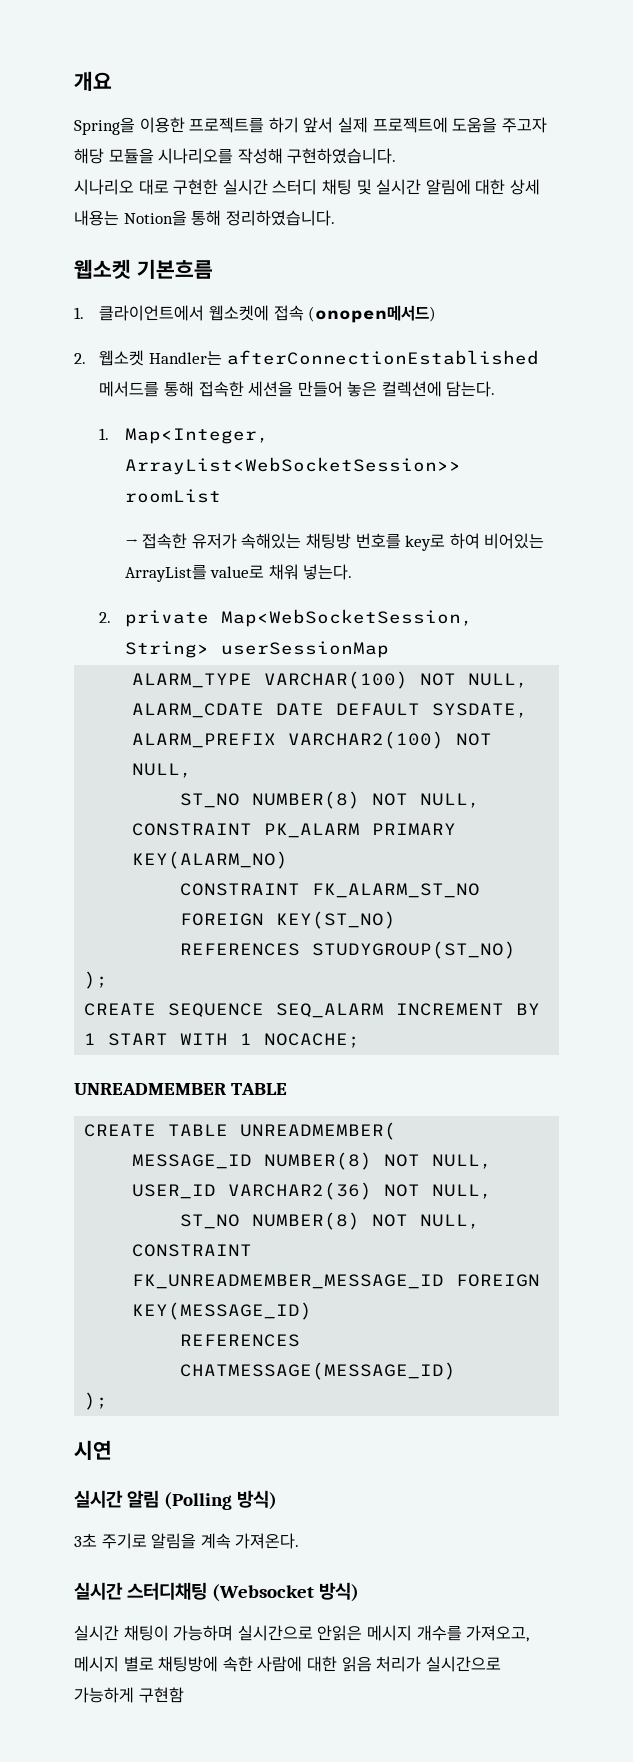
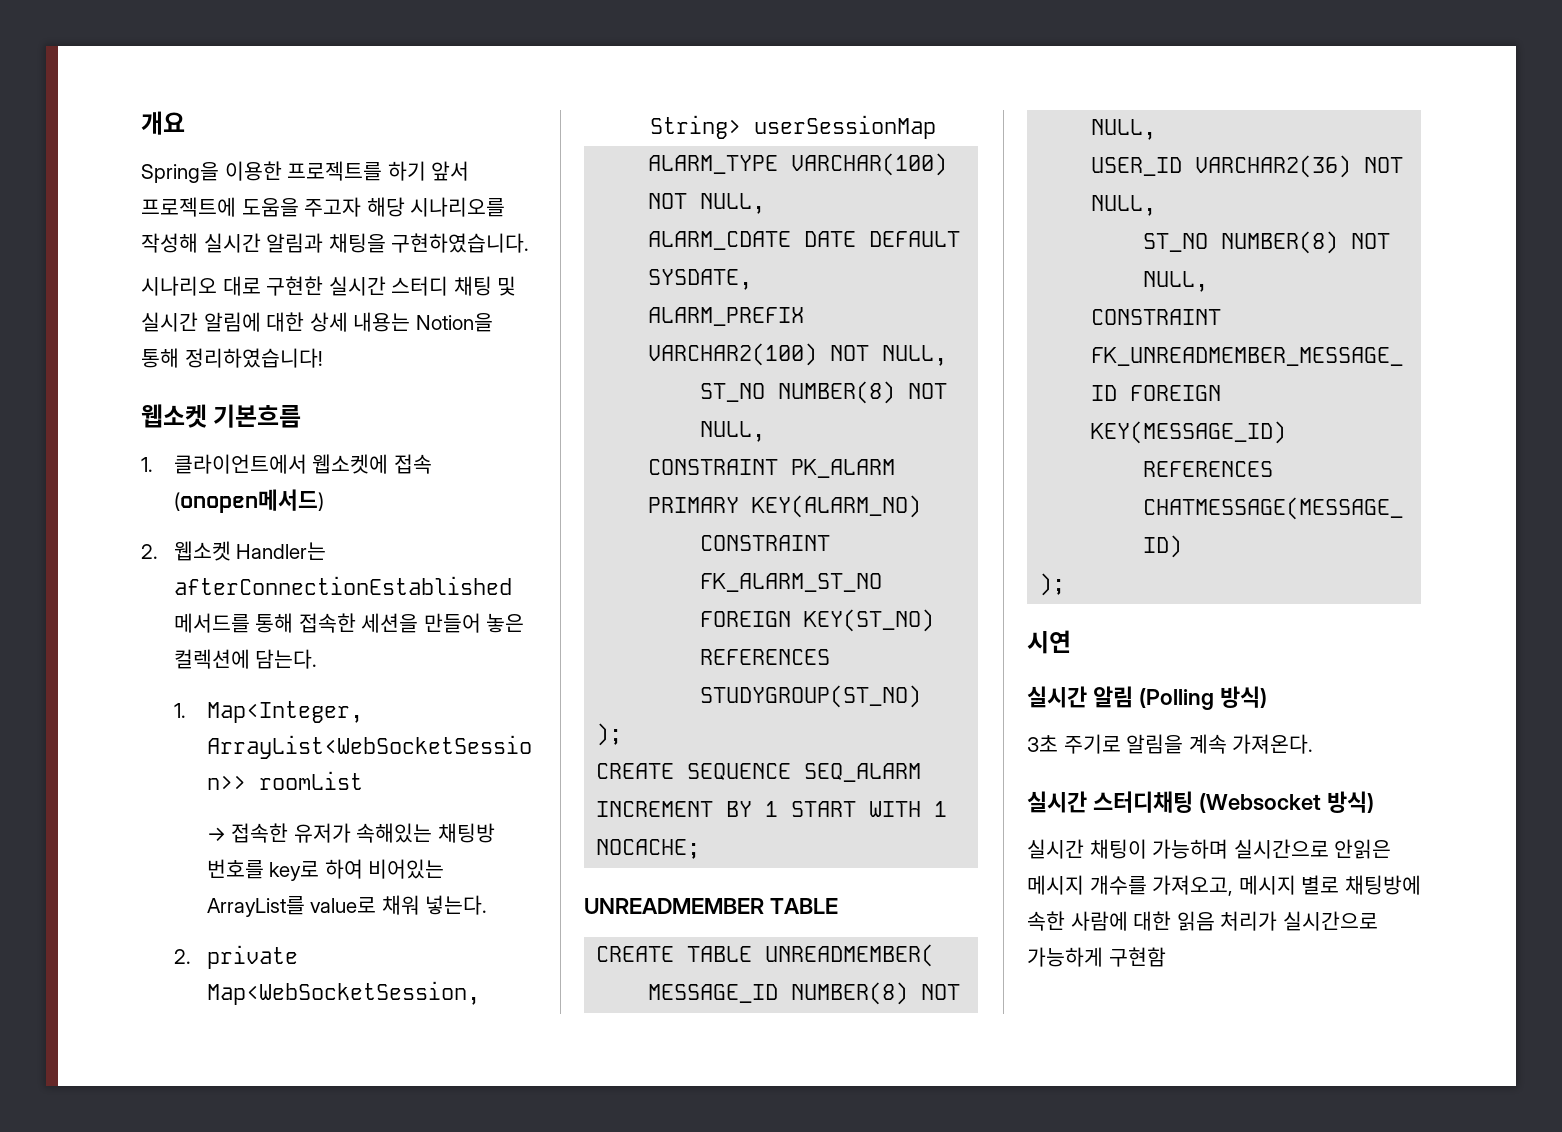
[337,117,368,133] 실제 -> (470, 171) none
[108,148,154,164] 모듈을 -> (405, 207) none
(283, 156) none -> [203,233,386,253] 실시간 알림과 채팅을
[225,210,335,226] 정리하였습니다. -> [184,348,323,368] 정리하였습니다!

